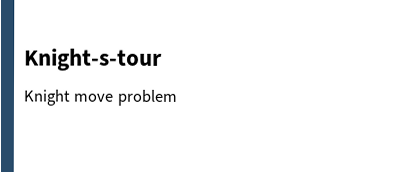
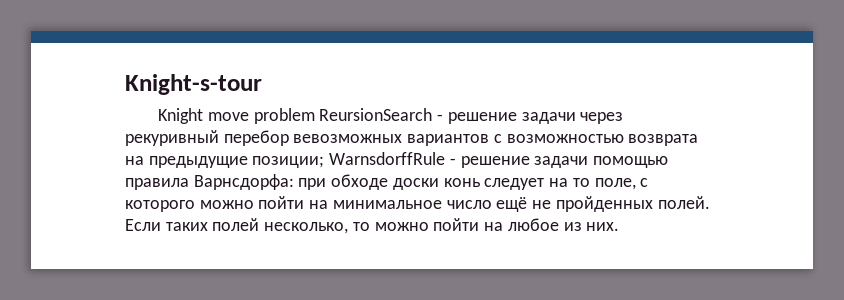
(177, 97) none -> [319,108,624,124] [125,130,699,146] [125,152,669,168] [125,174,649,190] [125,196,710,212] [125,218,620,234] ReursionSearch - решение задачи через рекуривный перебор вевозможных вариантов с возможностью возврата на предыдущие позиции; WarnsdorffRule - решение задачи помощью правила Варнсдорфа: при обходе доски конь следует на то поле, с которого можно пойти на минимальное число ещё не пройденных полей. Если таких полей несколько, то можно пойти на любое из них.

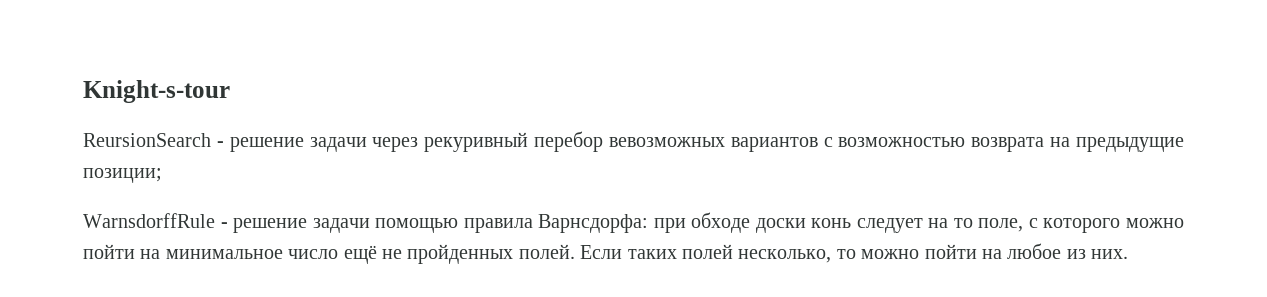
[158,108,315,124] Knight move problem -> (230, 91) none
(325, 162) none -> (162, 175) //

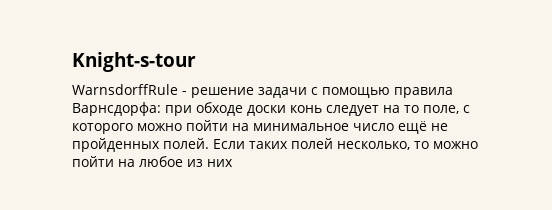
[83,131,1184,152] [83,168,162,183] // ReursionSearch - решение задачи через рекуривный перебор вевозможных вариантов с возможностью возврата на предыдущие позиции; -> (196, 62) none
(370, 225) none -> [311,87,318,95] с
[1091,249,1129,259] них. -> [207,159,233,167] них

